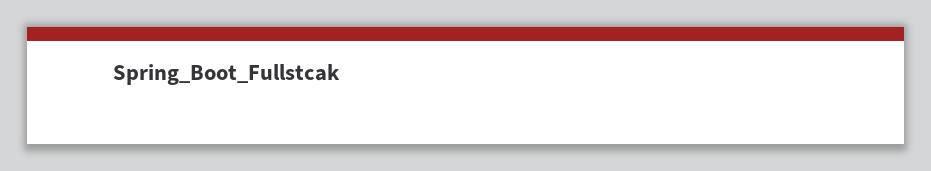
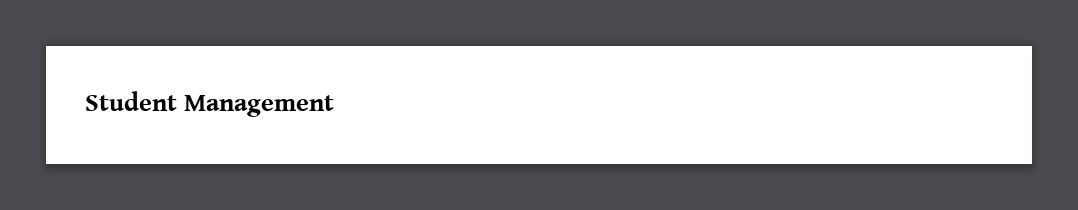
[113,64,340,85] Spring_Boot_Fullstcak -> [85,91,335,117] Student Management

